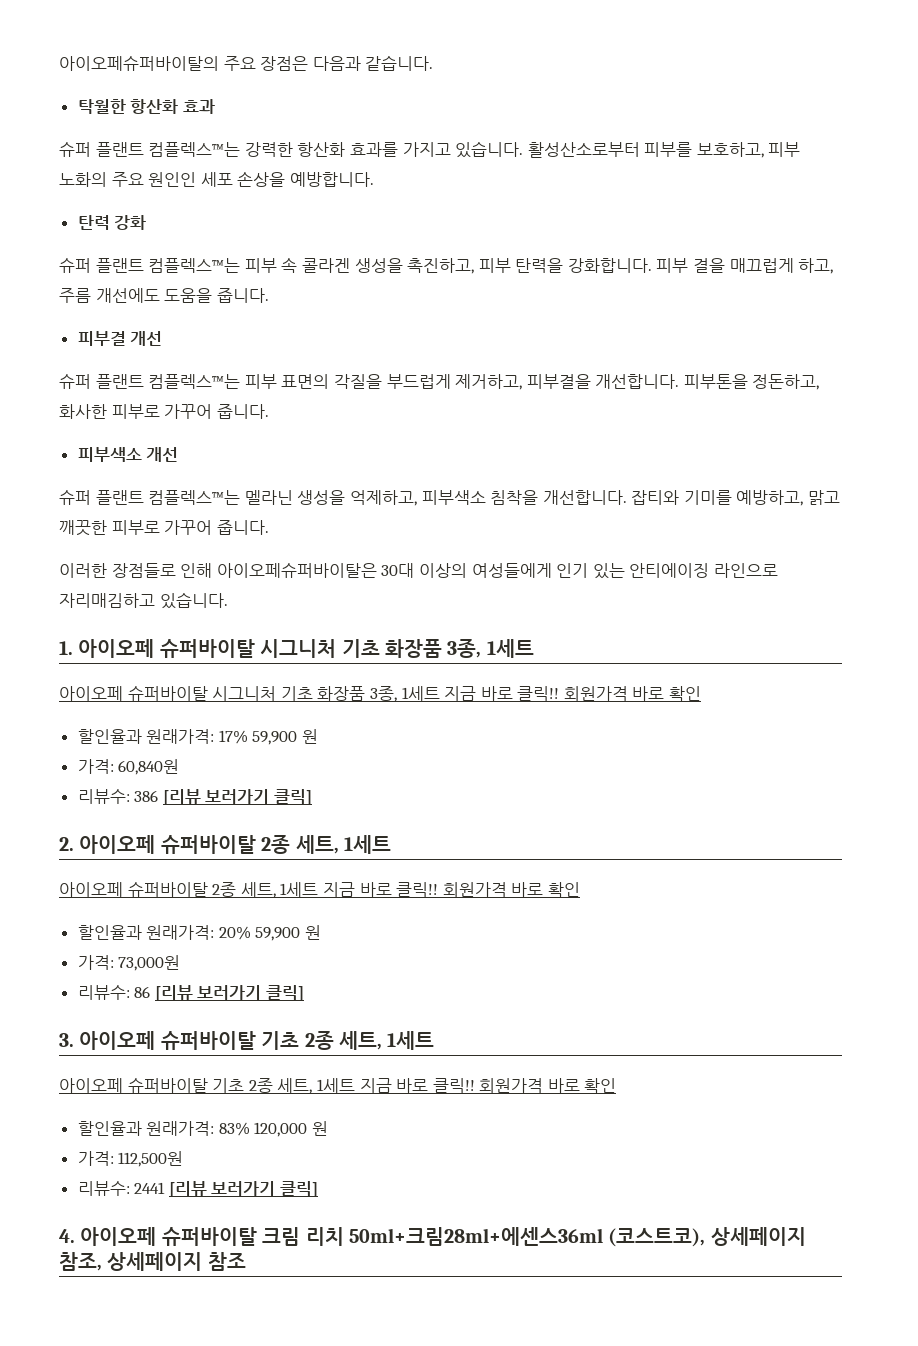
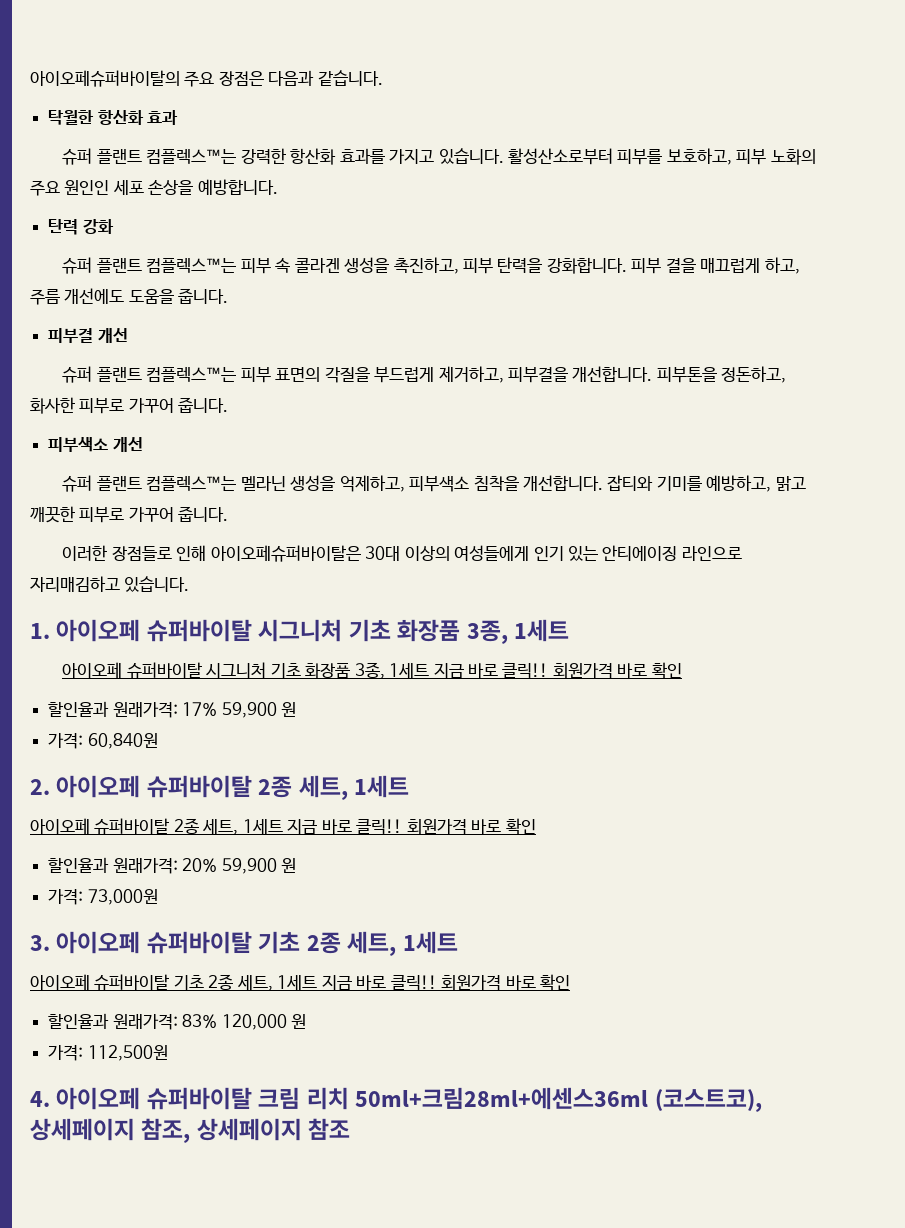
[77,789,313,805] // 리뷰수: 386 [리뷰 보러가기 클릭] -> (158, 741) none
[77,985,305,1001] // 리뷰수: 86 [리뷰 보러가기 클릭] -> (158, 897) none
[77,1181,319,1197] // 리뷰수: 2441 [리뷰 보러가기 클릭] -> (168, 1053) none

